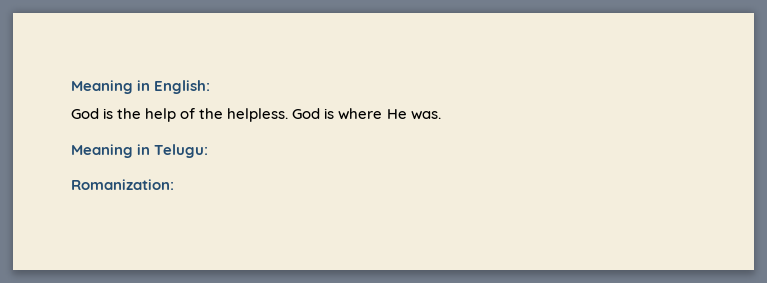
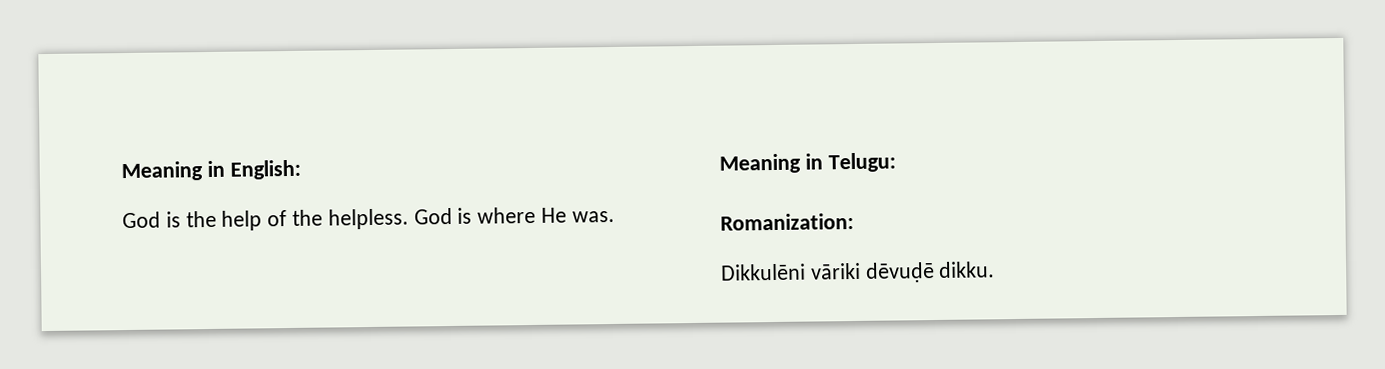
(174, 184) none -> [720,261,996,283] // Dikkulēni vāriki dēvuḍē dikku.

